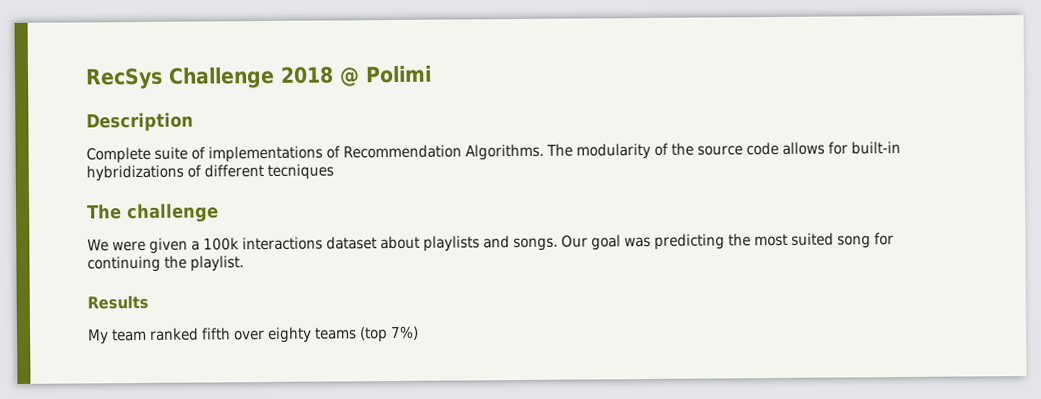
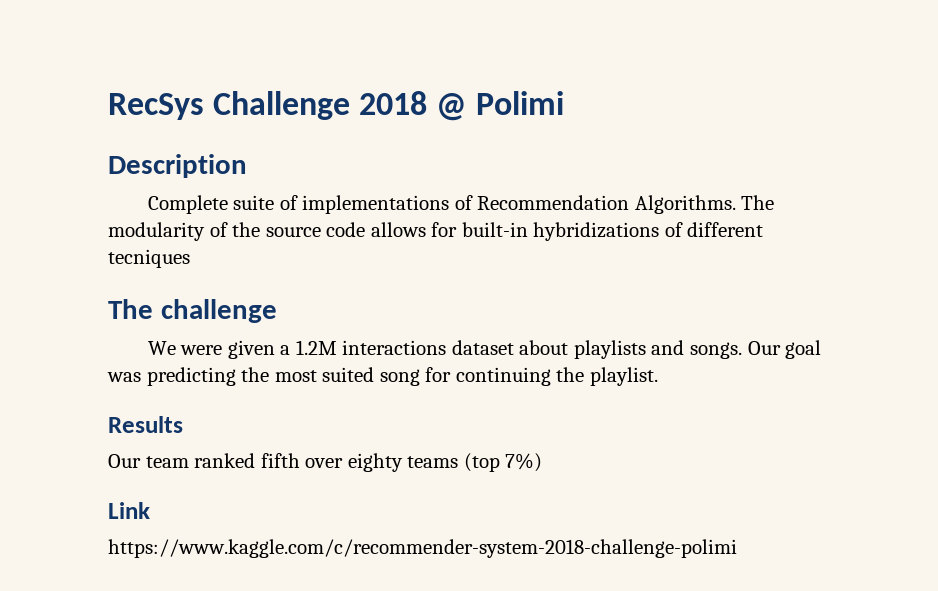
[203,237,239,251] 100k -> [295,340,337,355] 1.2M
[88,329,109,345] My -> [108,454,141,468] Our
(419, 333) none -> [108,502,150,519] [108,539,737,558] // Link // https://www.kaggle.com/c/recommender-system-2018-challenge-polimi

